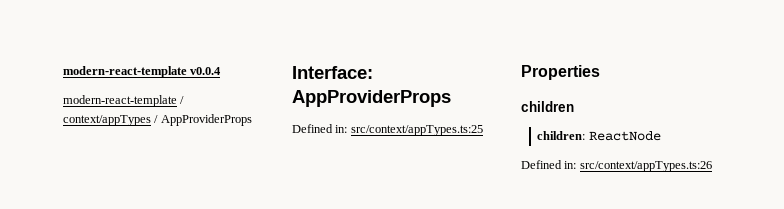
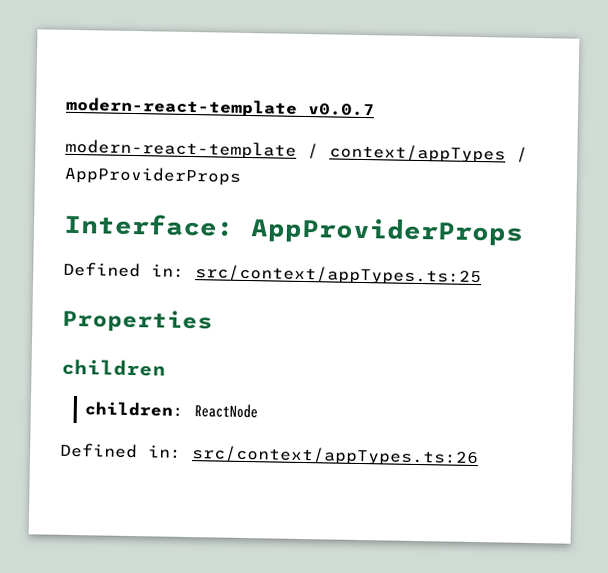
[63,66,222,78] modern-react-template v0.0.4 -> [65,96,375,118] modern-react-template v0.0.7

